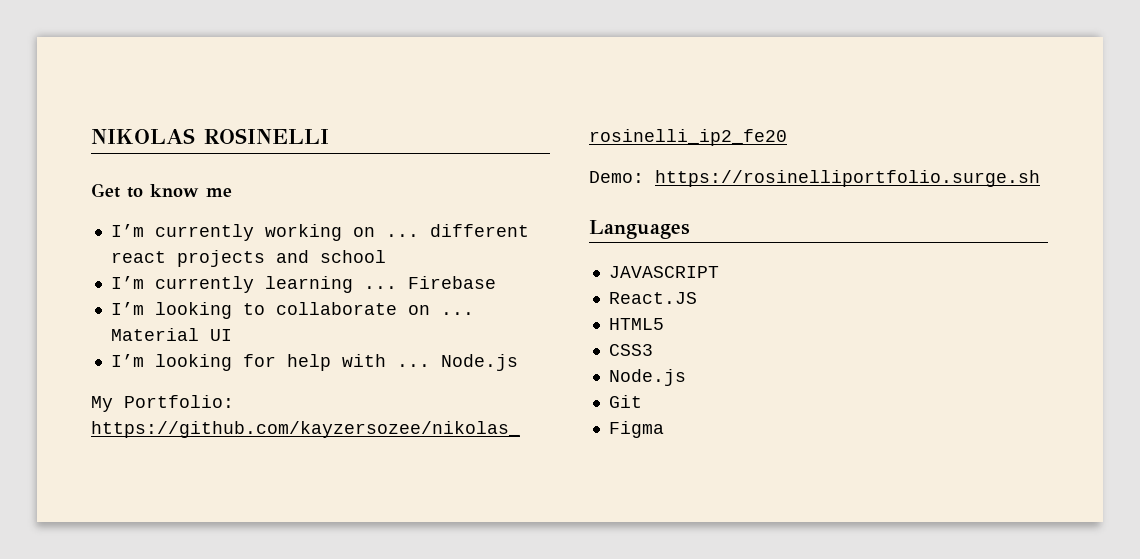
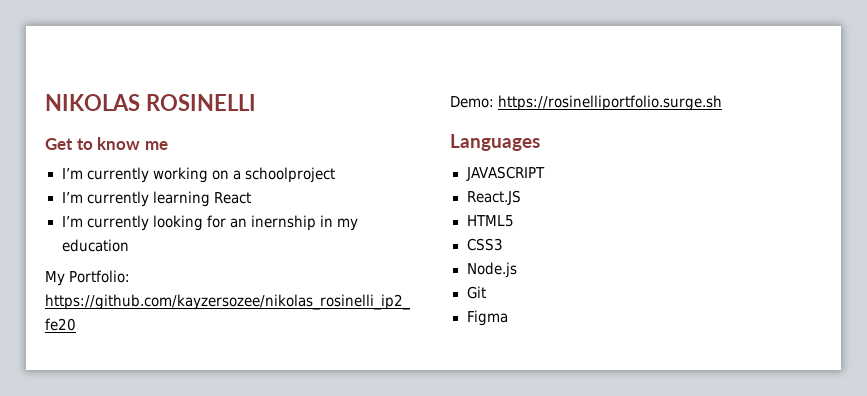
[385,224,529,237] [110,250,386,267] ... different react projects and school -> [232,167,335,183] a schoolproject
[363,276,496,289] [110,302,474,319] [110,328,232,341] [110,354,518,371] ... Firebase // I’m looking to collaborate on ... Material UI // I’m looking for help with ... Node.js -> [213,192,251,204] [61,215,358,231] [61,239,129,252] React // I’m currently looking for an inernship in my education

